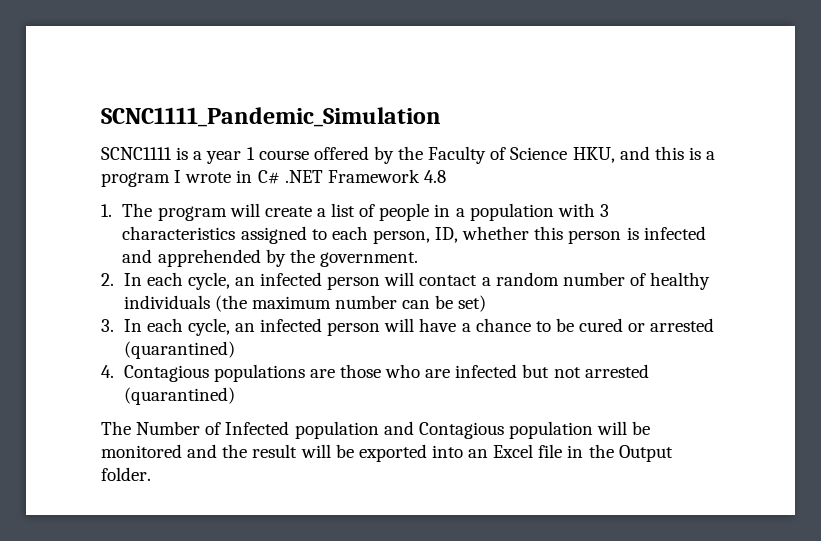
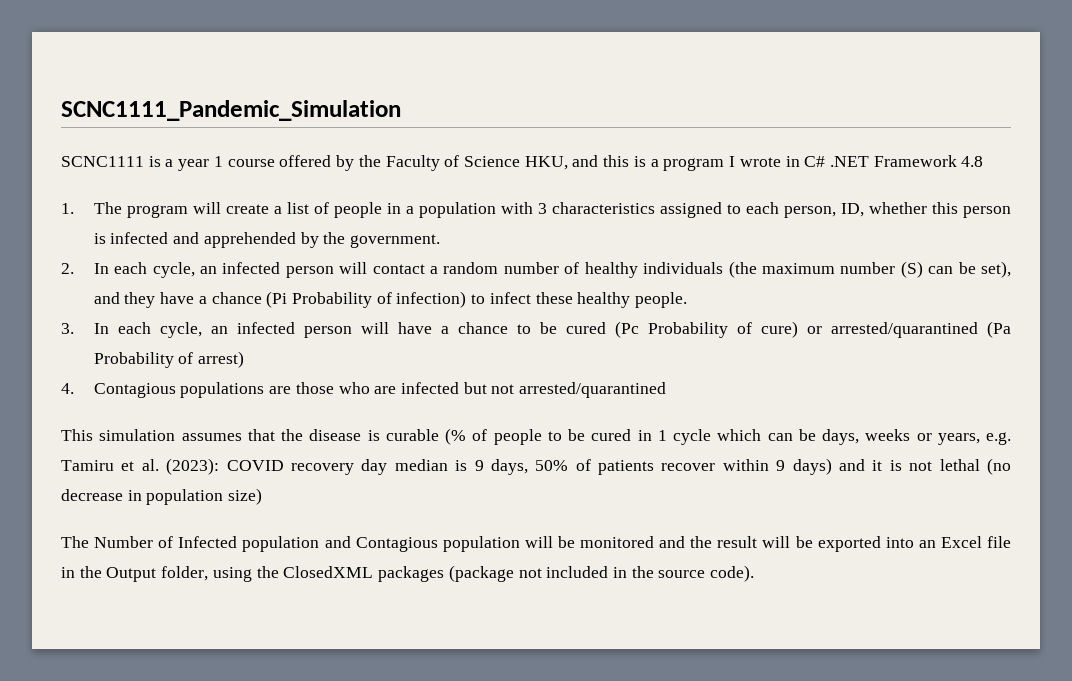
[402,295,487,312] can be set) -> [900,261,1012,278] [93,291,688,308] (S) can be set), and they have a chance (Pi Probability of infection) to infect these healthy people.
[628,318,715,332] [123,341,235,359] or arrested (quarantined) -> [614,321,1011,338] [93,351,245,368] (Pc Probability of cure) or arrested/quarantined (Pa Probability of arrest)
[584,364,649,378] [123,387,235,405] arrested (quarantined) -> [519,382,667,398] [61,428,1011,445] [61,458,1012,475] [61,488,263,505] arrested/quarantined // This simulation assumes that the disease is curable (% of people to be cured in 1 cycle which can be days, weeks or years, e.g. Tamiru et al. (2023): COVID recovery day median is 9 days, 50% of patients recover within 9 days) and it is not lethal (no decrease in population size)
[101,467,151,481] folder. -> [161,565,755,582] folder, using the ClosedXML packages (package not included in the source code).

